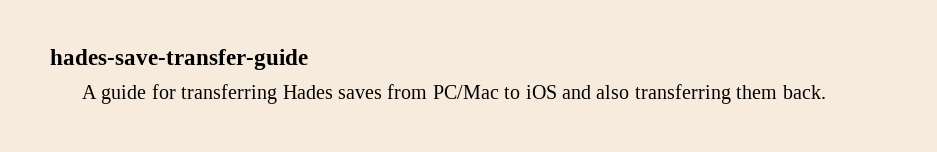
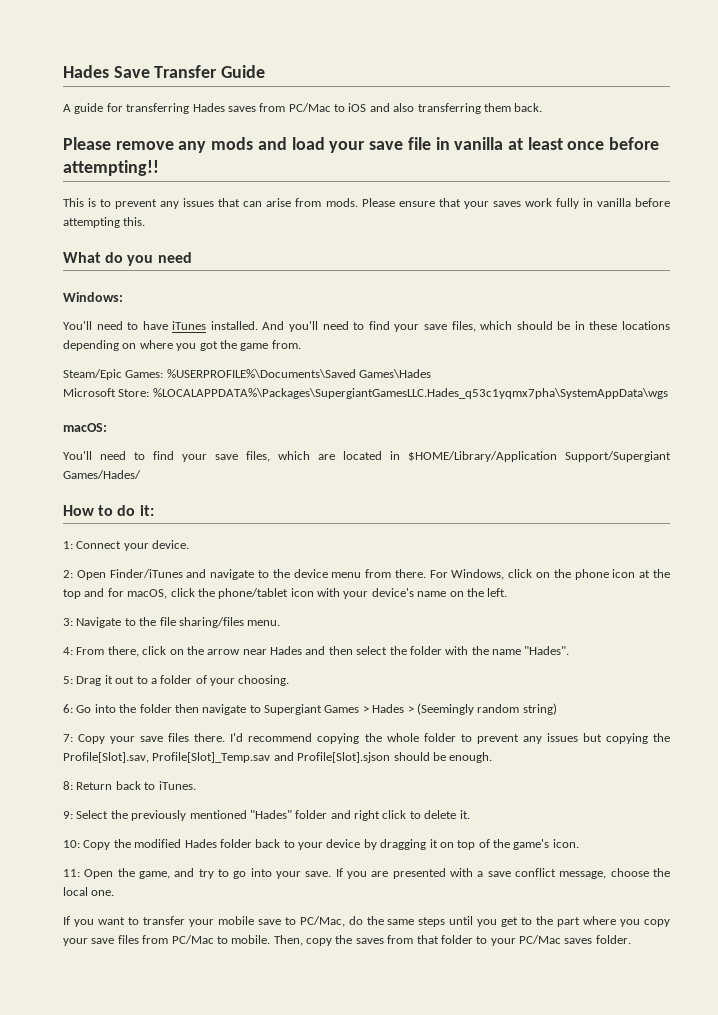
[50,49,308,70] hades-save-transfer-guide -> [63,65,266,78] Hades Save Transfer Guide
(826, 92) none -> [63,137,660,153] [63,160,159,176] [63,198,670,209] [63,217,146,228] [63,252,192,266] [63,292,123,302] [63,321,670,332] [63,340,301,351] [63,369,432,380] [63,388,668,399] [63,423,107,432] [63,451,671,462] [63,470,141,479] [63,505,154,516] [63,540,190,551] [63,569,670,580] [63,588,508,599] [63,617,281,628] [63,646,570,657] [63,675,290,686] [63,703,557,715] [63,733,670,744] [63,752,493,763] [63,781,196,790] [63,810,470,821] [63,839,579,850] [63,868,670,879] [63,887,115,896] [63,916,670,927] [63,935,631,946] // Please remove any mods and load your save file in vanilla at least once before attempting!! // This is to prevent any issues that can arise from mods. Please ensure that your saves work fully in vanilla before attempting this. // What do you need // Windows: // You'll need to have iTunes installed. And you'll need to find your save files, which should be in these locations depending on where you got the game from. // Steam/Epic Games: %USERPROFILE%\Documents\Saved Games\Hades // Microsoft Store: %LOCALAPPDATA%\Packages\SupergiantGamesLLC.Hades_q53c1yqmx7pha\SystemAppData\wgs // macOS: // You'll need to find your save files, which are located in $HOME/Library/Application Support/Supergiant Games/Hades/ // How to do it: // 1: Connect your device. // 2: Open Finder/iTunes and navigate to the device menu from there. For Windows, click on the phone icon at the top and for macOS, click the phone/tablet icon with your device's name on the left. // 3: Navigate to the file sharing/files menu. // 4: From there, click on the arrow near Hades and then select the folder with the name "Hades". // 5: Drag it out to a folder of your choosing. // 6: Go into the folder then navigate to Supergiant Games > Hades > (Seemingly random string) // 7: Copy your save files there. I'd recommend copying the whole folder to prevent any issues but copying the Profile[Slot].sav, Profile[Slot]_Temp.sav and Profile[Slot].sjson should be enough. // 8: Return back to iTunes. // 9: Select the previously mentioned "Hades" folder and right click to delete it. // 10: Copy the modified Hades folder back to your device by dragging it on top of the game's icon. // 11: Open the game, and try to go into your save. If you are presented with a save conflict message, choose the local one. // If you want to transfer your mobile save to PC/Mac, do the same steps until you get to the part where you copy your save files from PC/Mac to mobile. Then, copy the saves from that folder to your PC/Mac saves folder.

